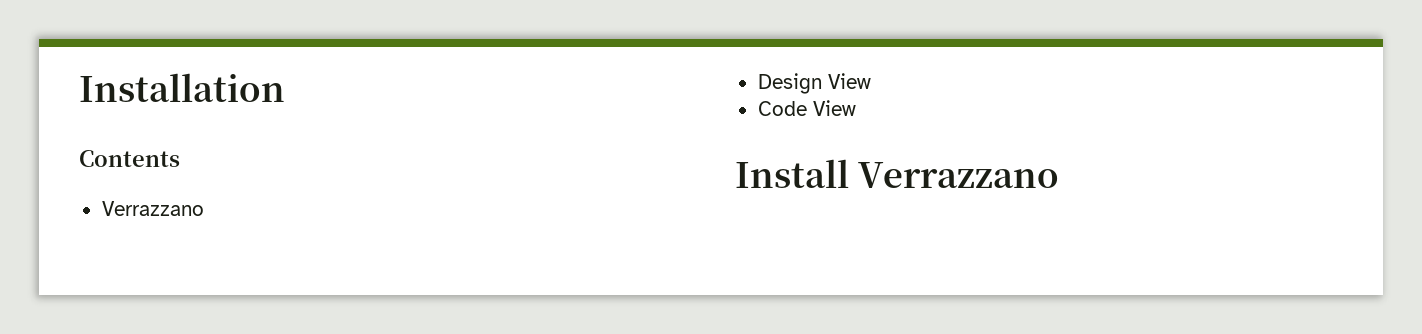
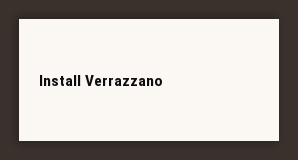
[79,73,285,102] [79,150,180,167] [101,201,204,216] [757,73,871,94] [757,100,856,116] Installation // Contents // Verrazzano // Design View // Code View // -> (39, 80) none

